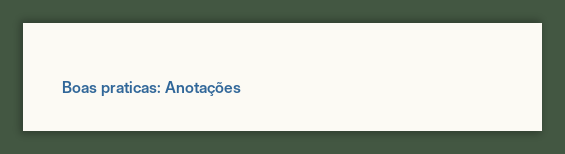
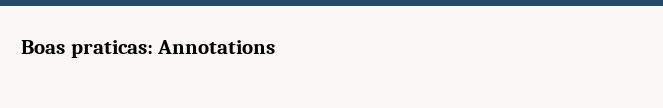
[165,81,242,96] Anotações -> [157,40,276,54] Annotations

